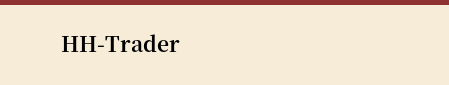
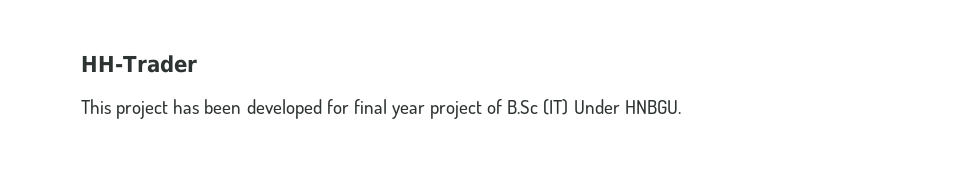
(180, 43) none -> [81,99,681,119] // This project has been developed for final year project of B.Sc (IT) Under HNBGU.

